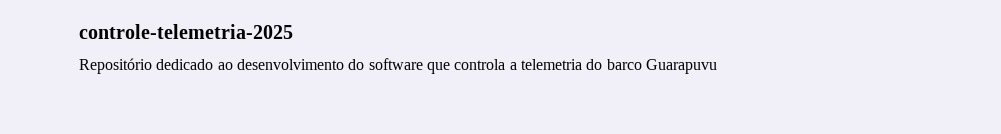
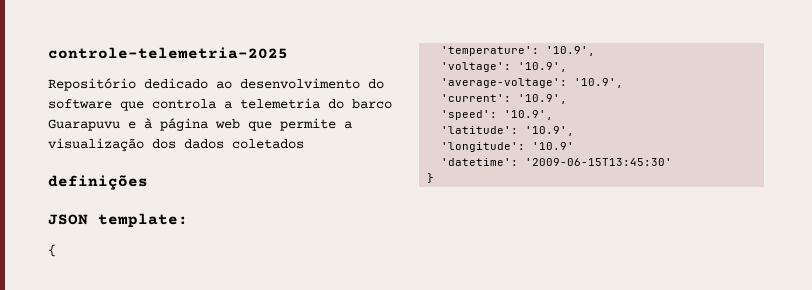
(717, 66) none -> [128,118,352,131] [48,138,304,152] [48,175,148,190] [48,213,188,228] [48,244,56,257] [441,46,596,56] [441,62,568,72] [441,78,624,88] [441,94,568,104] [441,110,554,120] [441,126,575,136] [441,142,575,152] [441,158,673,166] [427,173,435,183] e à página web que permite a visualização dos dados coletados // definições // JSON template: // { // 'temperature': '10.9', // 'voltage': '10.9', // 'average-voltage': '10.9', // 'current': '10.9', // 'speed': '10.9', // 'latitude': '10.9', // 'longitude': '10.9' // 'datetime': '2009-06-15T13:45:30' // }

